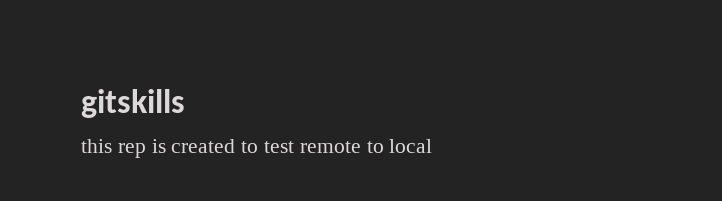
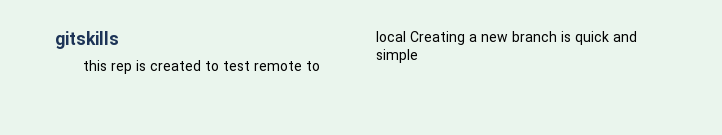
(433, 146) none -> [410,31,637,45] [376,49,418,63] Creating a new branch is quick and simple

